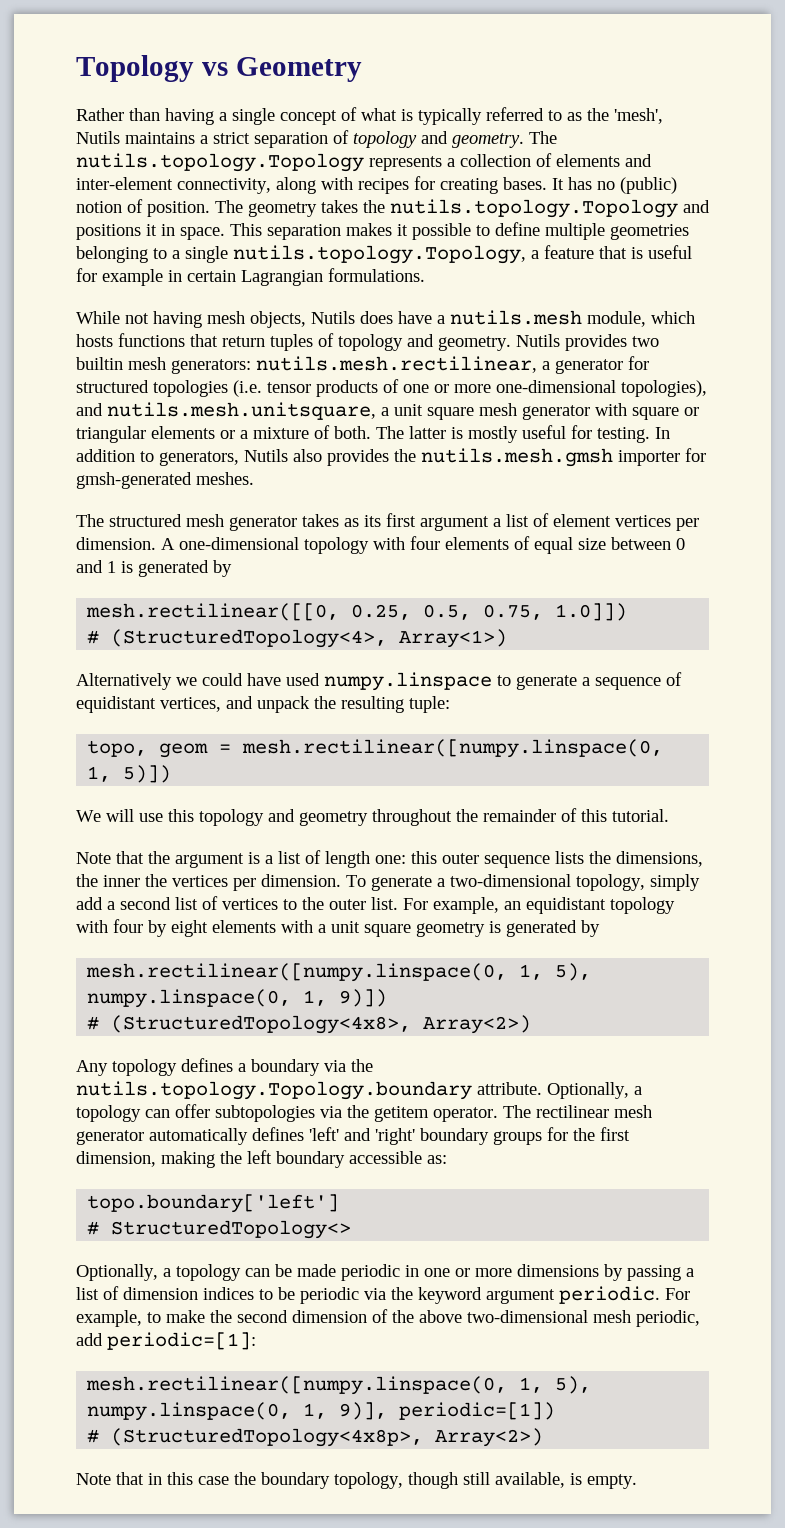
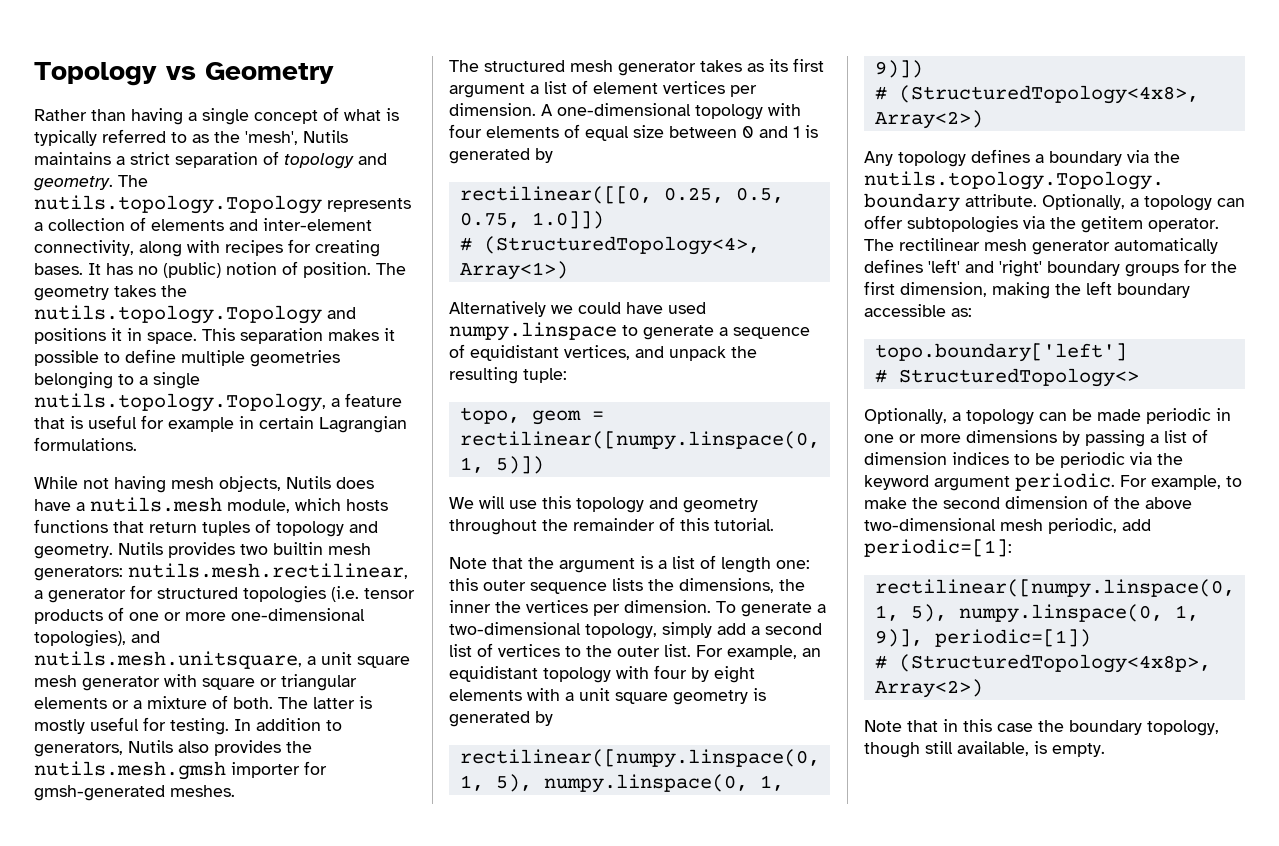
[86,603,340,621] mesh.rectilinear([[0, -> [459,186,652,204] rectilinear([[0,
[242,739,664,758] mesh.rectilinear([numpy.linspace(0, -> [459,431,820,450] rectilinear([numpy.linspace(0,
[86,963,508,982] mesh.rectilinear([numpy.linspace(0, -> [459,749,820,768] rectilinear([numpy.linspace(0,
[86,1376,508,1395] mesh.rectilinear([numpy.linspace(0, -> [874,579,1235,598] rectilinear([numpy.linspace(0,

